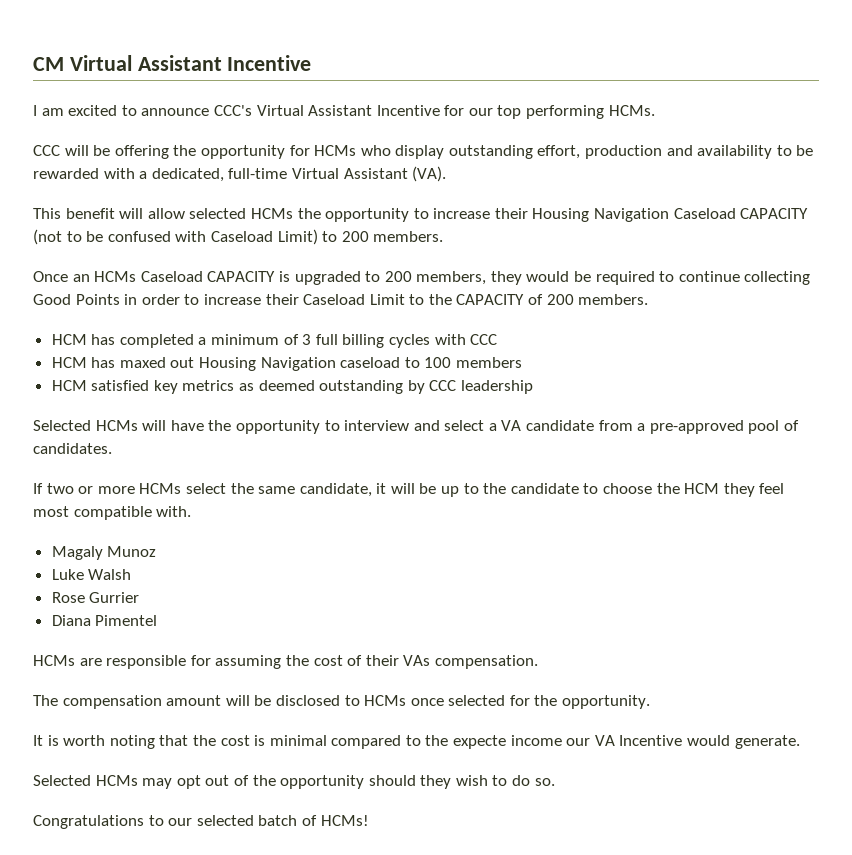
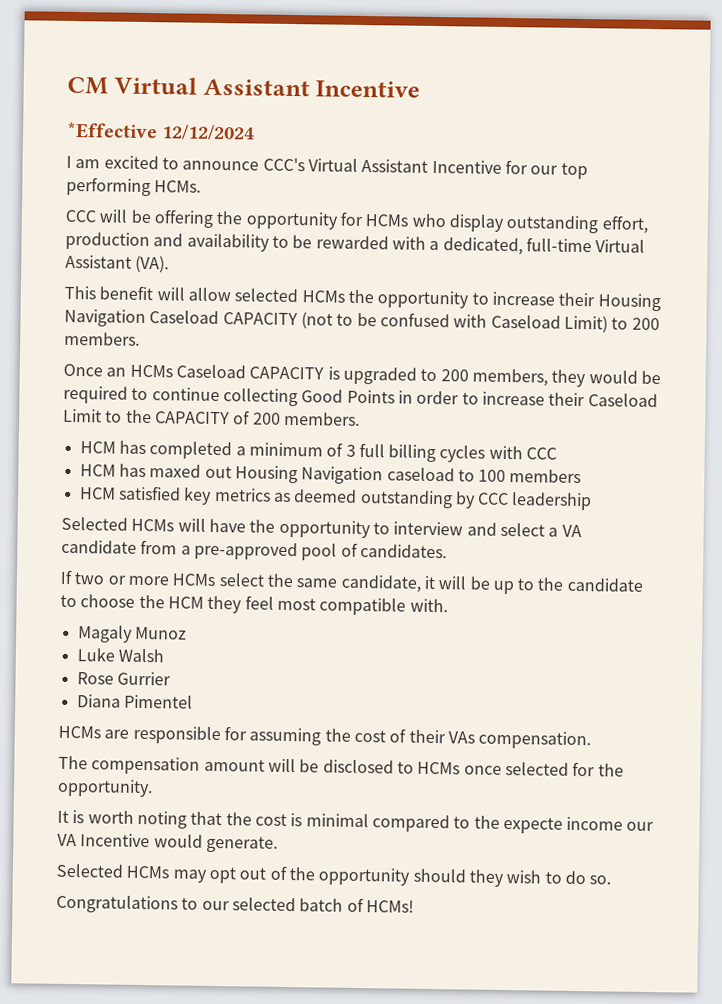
(312, 63) none -> [66,121,256,141] // *Effective 12/12/2024

